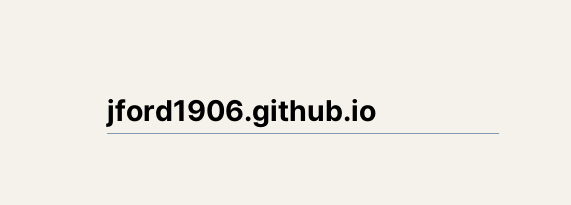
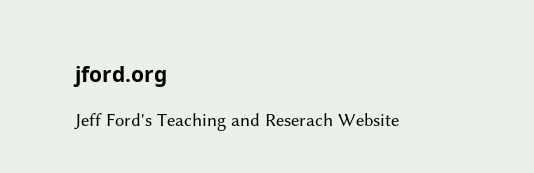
[106,98,376,128] jford1906.github.io -> [73,66,167,87] [74,113,399,131] jford.org // Jeff Ford's Teaching and Reserach Website

